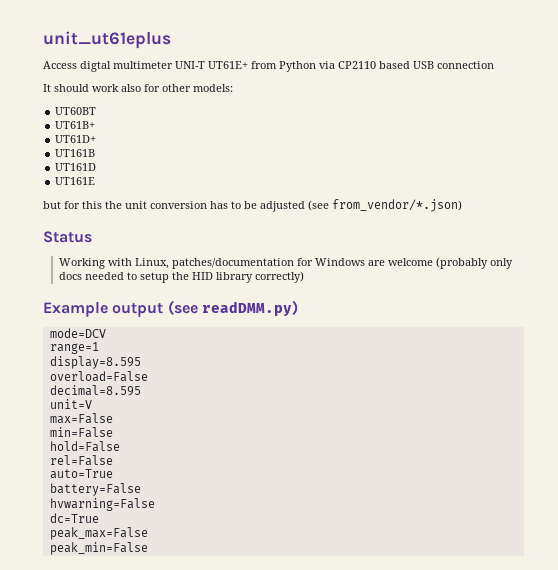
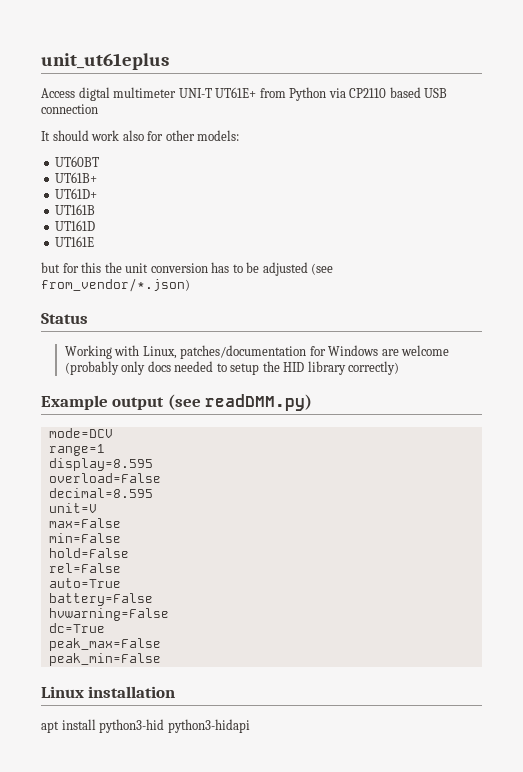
(148, 548) none -> [41,686,176,698] [41,719,250,733] // Linux installation // apt install python3-hid python3-hidapi

